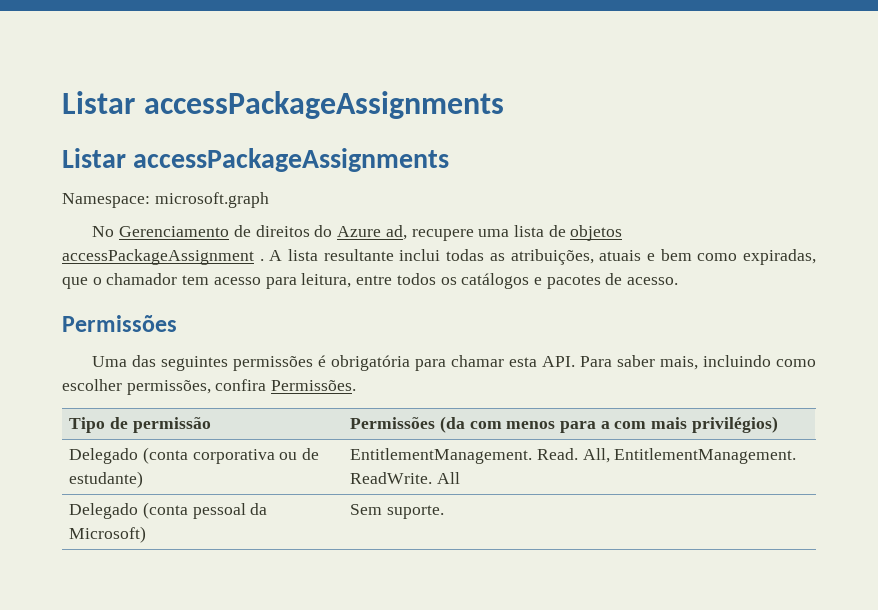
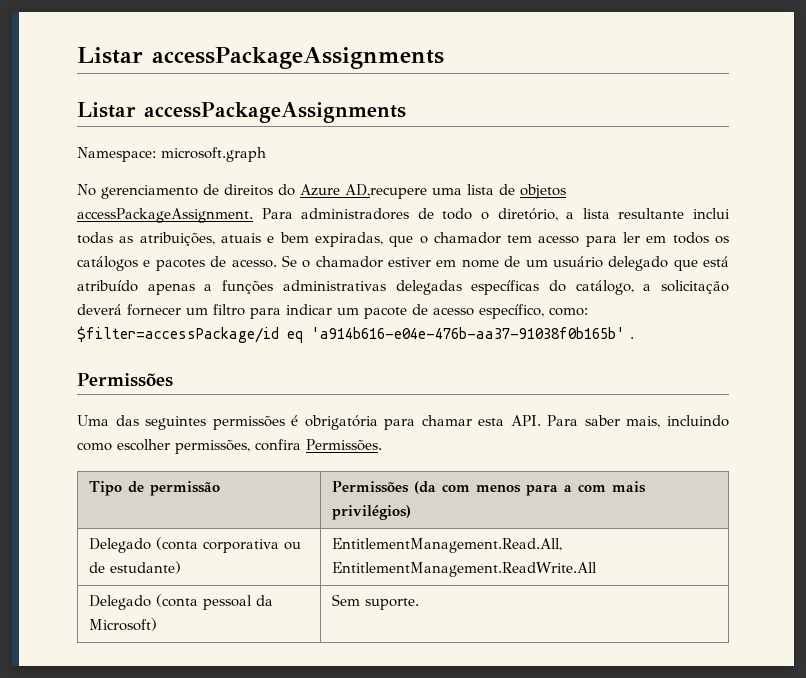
[119,226,230,237] Gerenciamento -> [101,185,198,199] gerenciamento
[385,225,474,241] ad, recupere -> [345,184,427,199] AD,recupere
[62,249,283,265] accessPackageAssignment . A -> [77,208,575,223] accessPackageAssignment. Para administradores de todo o diretório, a
[697,253,738,261] como -> (309, 237) none
[301,273,393,288] leitura, entre -> [623,232,667,243] ler em
(679, 281) none -> [281,255,729,271] [77,280,729,295] [77,304,588,319] [77,326,634,343] Se o chamador estiver em nome de um usuário delegado que está atribuído apenas a funções administrativas delegadas específicas do catálogo, a solicitação deverá fornecer um filtro para indicar um pacote de acesso específico, como: $filter=accessPackage/id eq 'a914b616-e04e-476b-aa37-91038f0b165b' .
[350,448,797,464] [350,472,460,484] EntitlementManagement. Read. All, EntitlementManagement. ReadWrite. All -> [331,538,562,553] [331,562,597,577] EntitlementManagement.Read.All, EntitlementManagement.ReadWrite.All

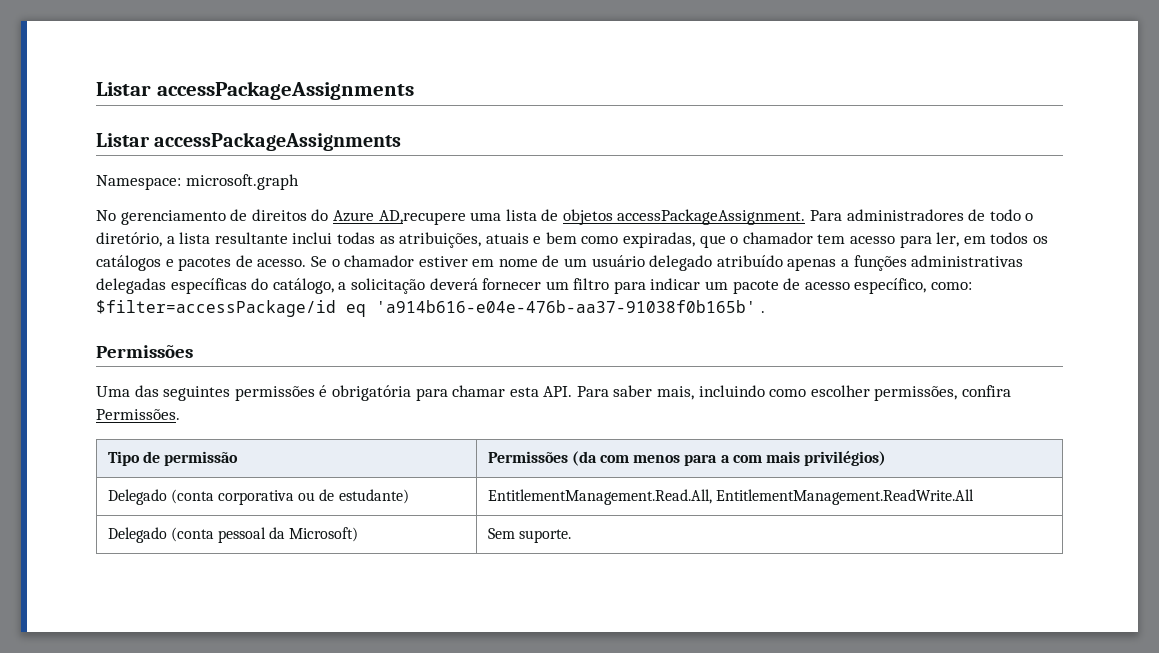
(309, 237) none -> [581,236,619,244] como
[623,232,641,243] ler -> [936,232,960,247] ler,
[673,256,729,271] que está -> (713, 263) none

